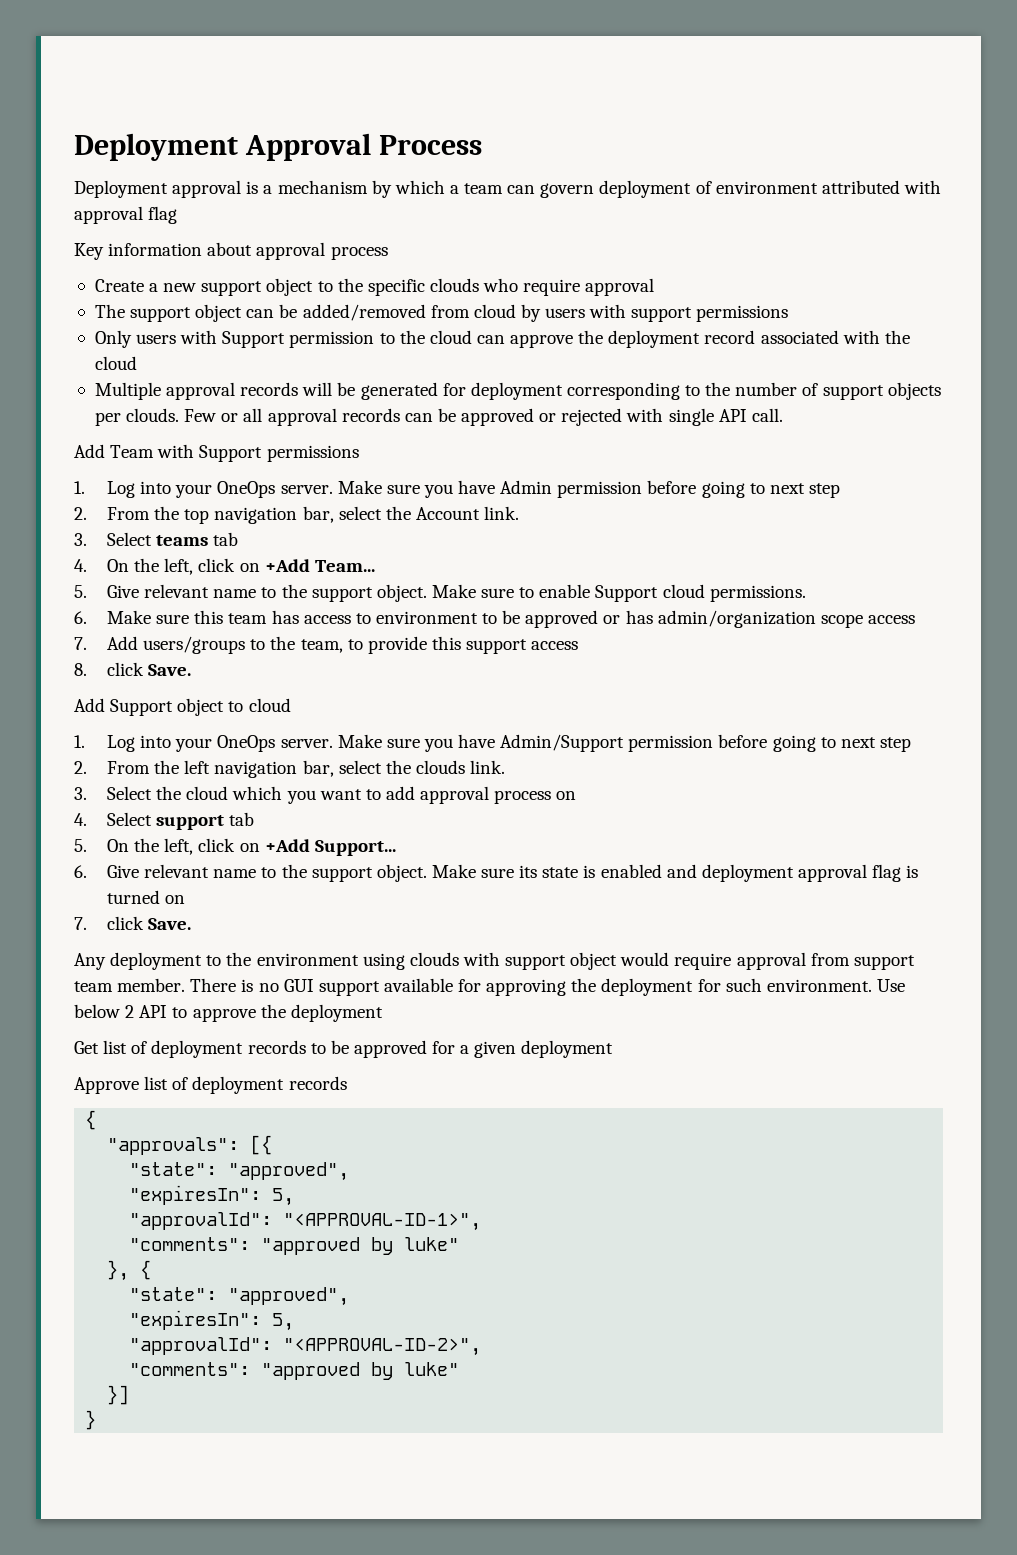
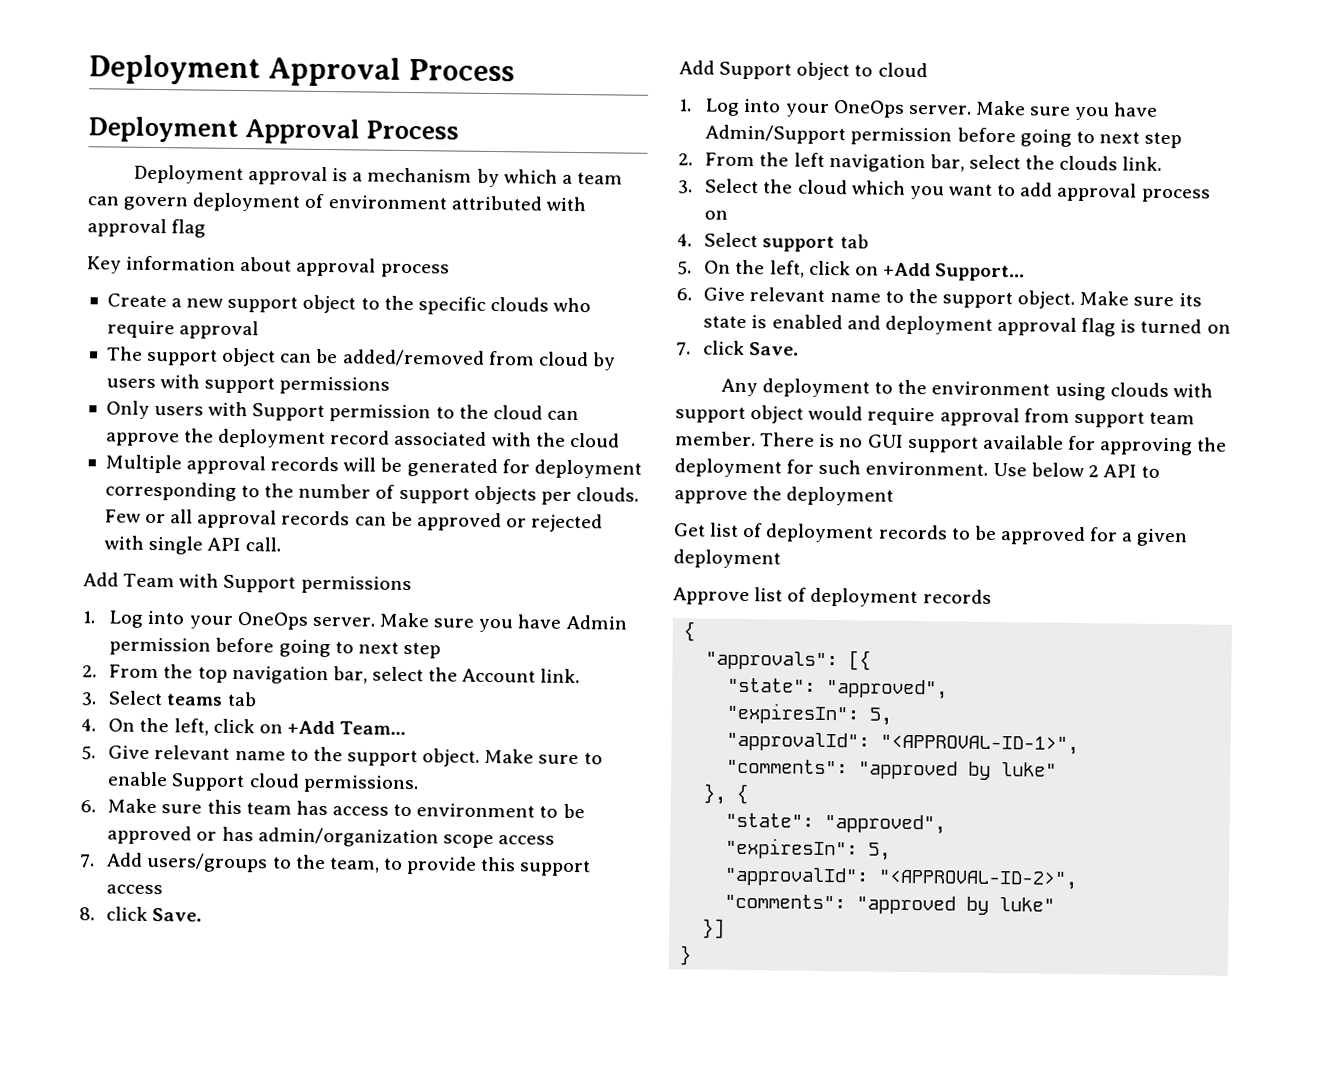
[74,133,483,161] Deployment Approval Process -> [89,54,516,87] [88,116,460,145] Deployment Approval Process // Deployment Approval Process

